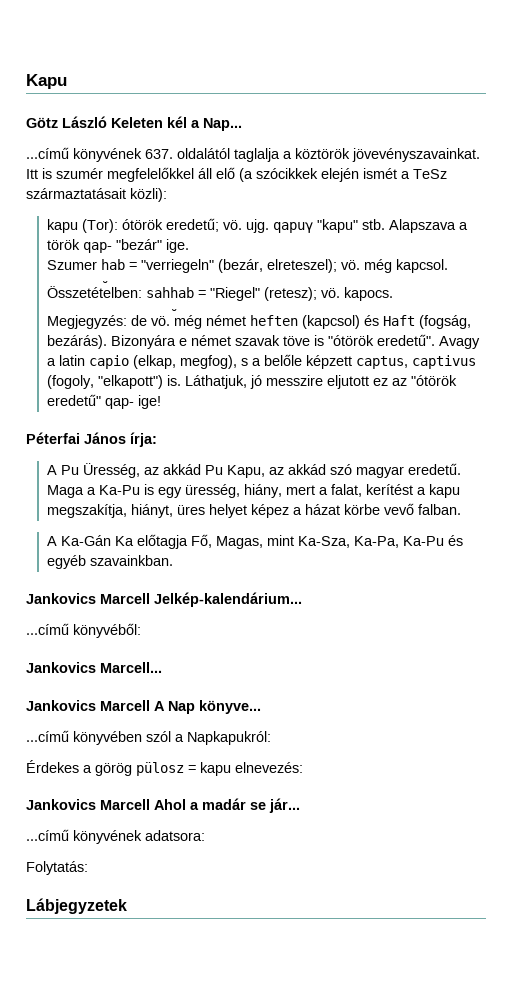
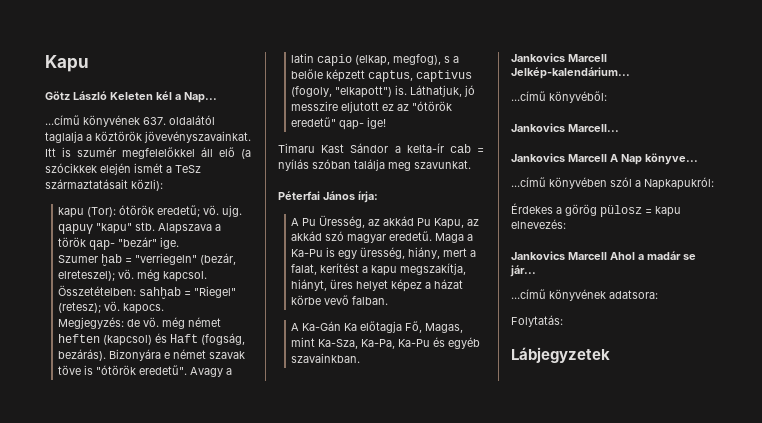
(162, 402) none -> [278,143,484,153] [278,159,471,171] // Timaru Kast Sándor a kelta-ír cab = nyílás szóban találja meg szavunkat.

